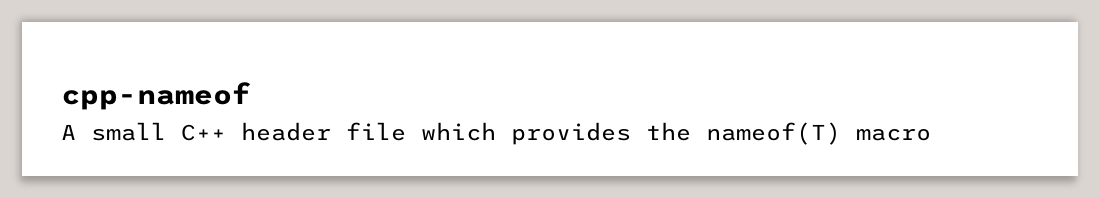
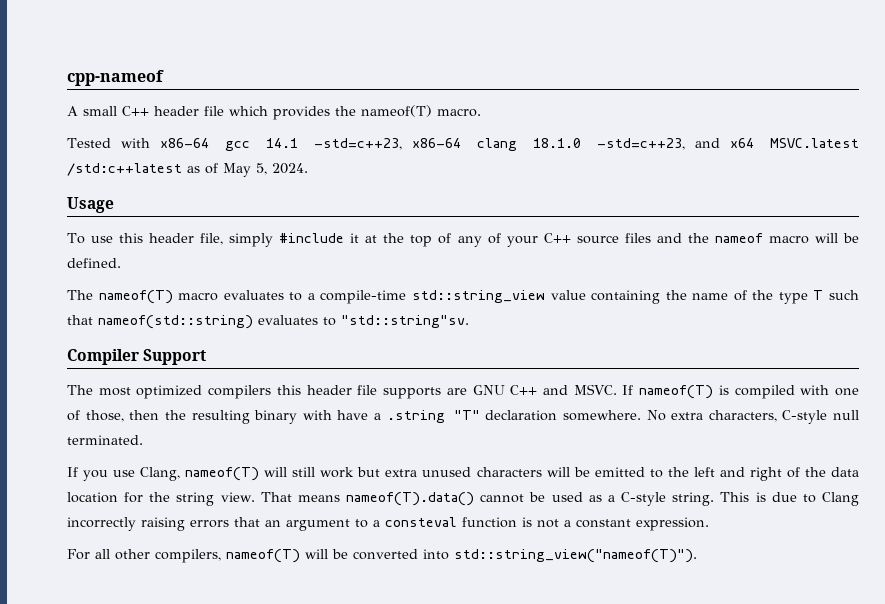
[856,128,931,141] macro -> [437,108,481,117] [67,138,860,151] [67,163,308,177] [67,197,114,213] [67,233,859,247] [67,258,121,268] [67,290,859,304] [67,315,469,329] [67,349,207,365] [67,384,859,399] [67,410,859,424] [67,435,143,445] [67,467,859,481] [67,492,859,506] [67,517,709,531] [67,549,697,563] macro. // Tested with x86-64 gcc 14.1 -std=c++23, x86-64 clang 18.1.0 -std=c++23, and x64 MSVC.latest /std:c++latest as of May 5, 2024. // Usage // To use this header file, simply #include it at the top of any of your C++ source files and the nameof macro will be defined. // The nameof(T) macro evaluates to a compile-time std::string_view value containing the name of the type T such that nameof(std::string) evaluates to "std::string"sv. // Compiler Support // The most optimized compilers this header file supports are GNU C++ and MSVC. If nameof(T) is compiled with one of those, then the resulting binary with have a .string "T" declaration somewhere. No extra characters, C-style null terminated. // If you use Clang, nameof(T) will still work but extra unused characters will be emitted to the left and right of the data location for the string view. That means nameof(T).data() cannot be used as a C-style string. This is due to Clang incorrectly raising errors that an argument to a consteval function is not a constant expression. // For all other compilers, nameof(T) will be converted into std::string_view("nameof(T)").

